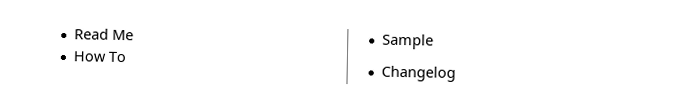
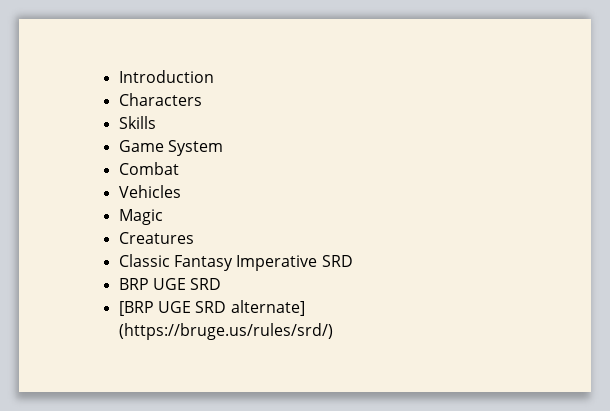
[73,28,134,41] [72,51,126,63] [381,33,434,50] [380,65,456,82] Read Me // How To // Sample // Changelog -> [118,70,214,83] [118,93,202,106] [118,116,156,129] [118,140,223,156] [118,162,179,175] [118,185,181,198] [118,209,163,225] [118,232,194,244] [118,254,353,271] [118,278,222,290] [118,300,305,316] [118,323,333,340] Introduction // Characters // Skills // Game System // Combat // Vehicles // Magic // Creatures // Classic Fantasy Imperative SRD // BRP UGE SRD // [BRP UGE SRD alternate] (https://bruge.us/rules/srd/)

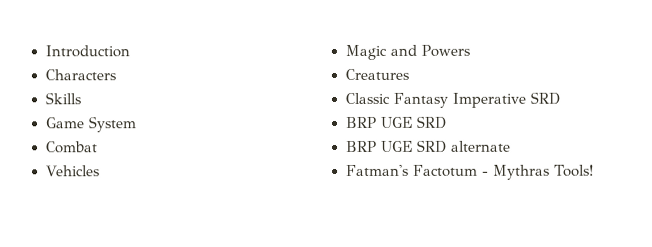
(163, 217) none -> [389,44,470,57] and Powers
[118,300,305,316] [118,323,333,340] [BRP UGE SRD alternate] (https://bruge.us/rules/srd/) -> [345,139,511,153] [345,164,595,180] BRP UGE SRD alternate // Fatman's Factotum - Mythras Tools!

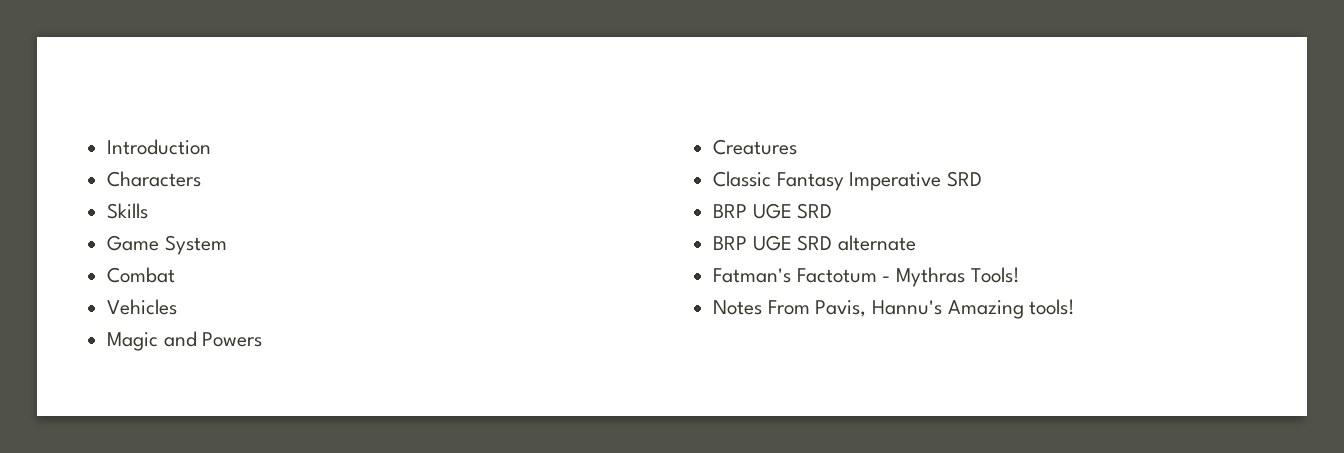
(595, 170) none -> [713,299,1076,319] // Notes From Pavis, Hannu's Amazing tools!

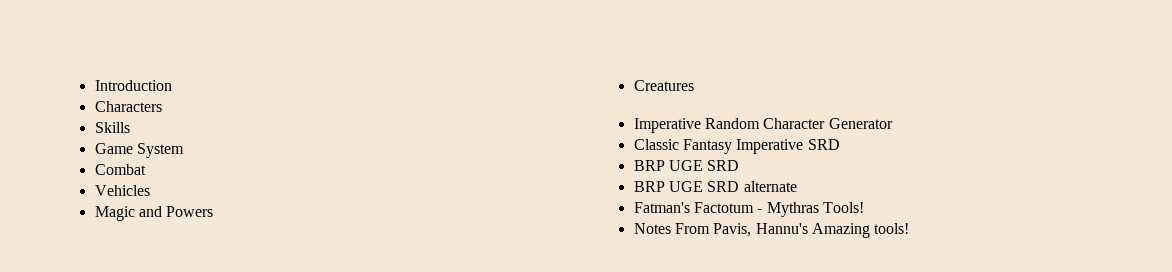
(798, 147) none -> [633,118,893,133] // Imperative Random Character Generator

